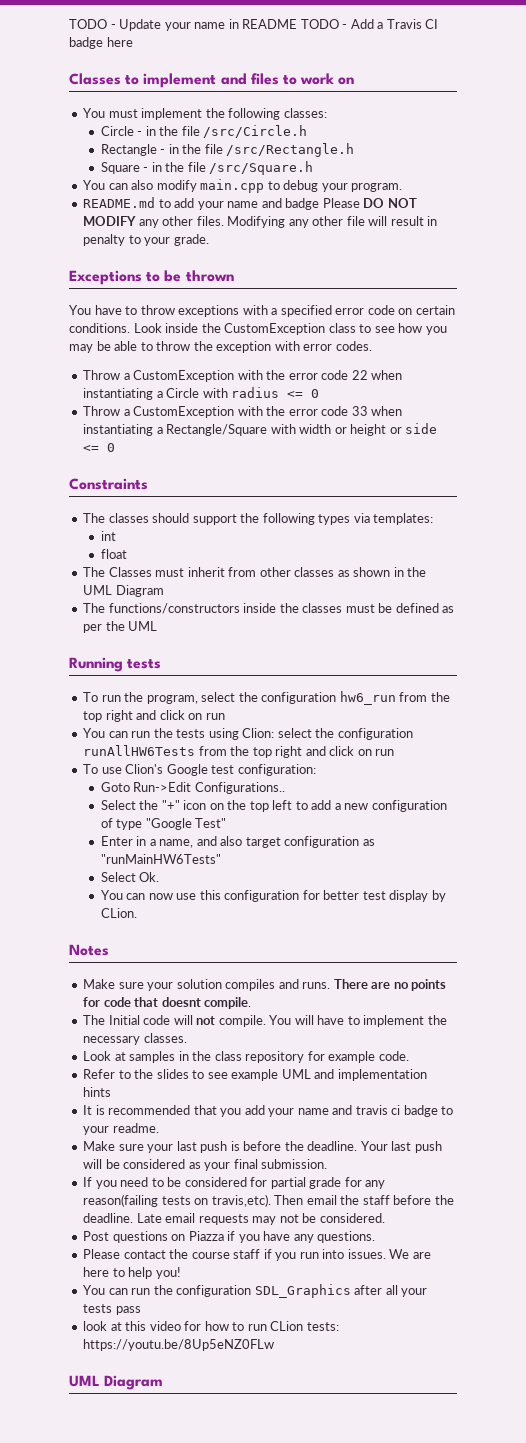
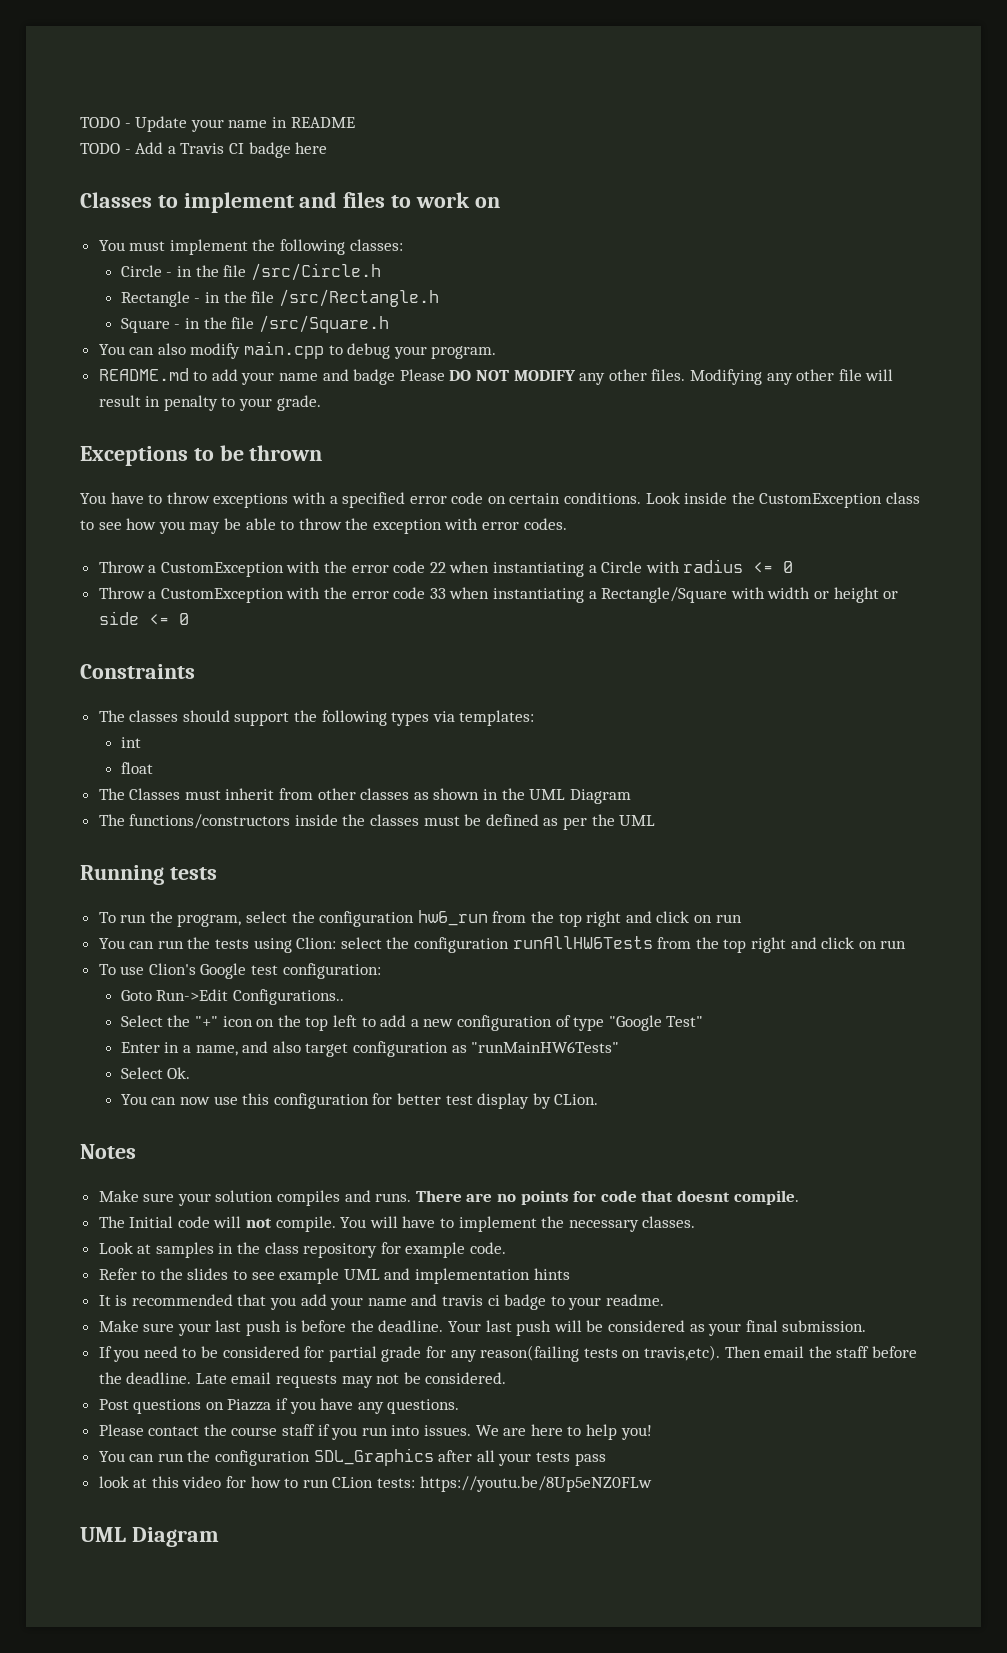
(298, 24) none -> (355, 122) //

